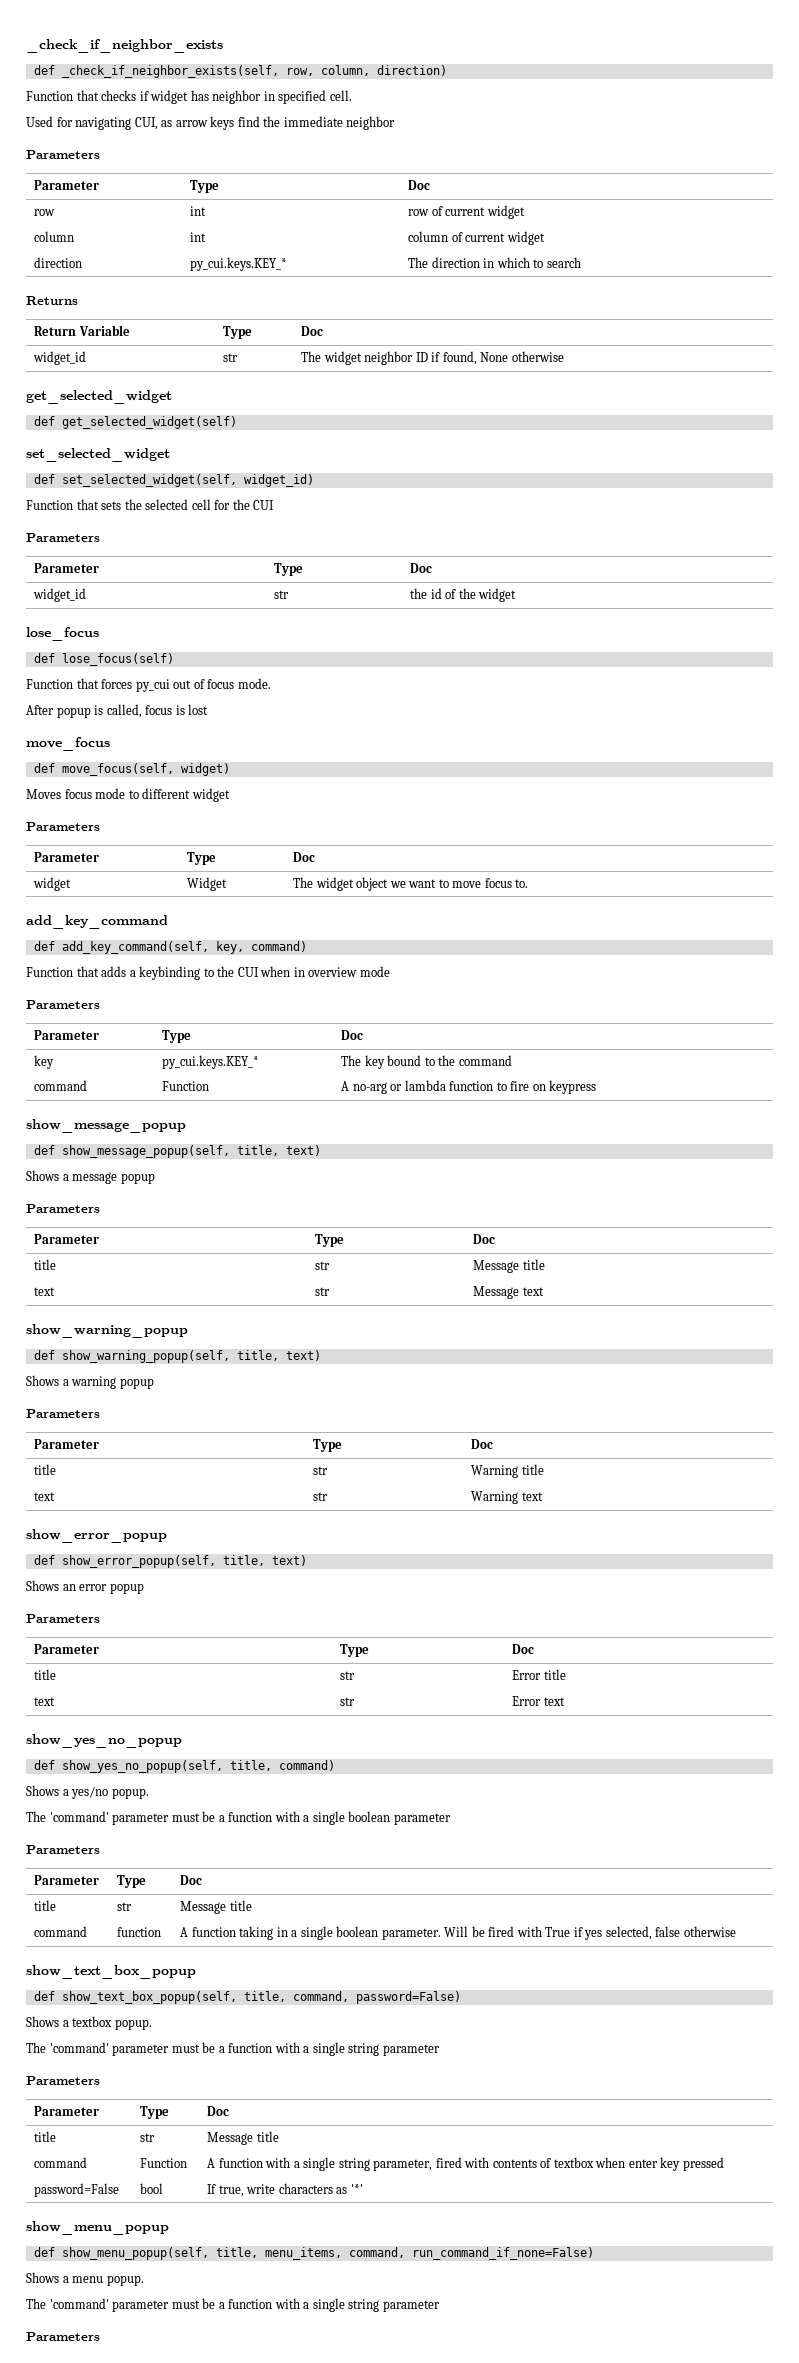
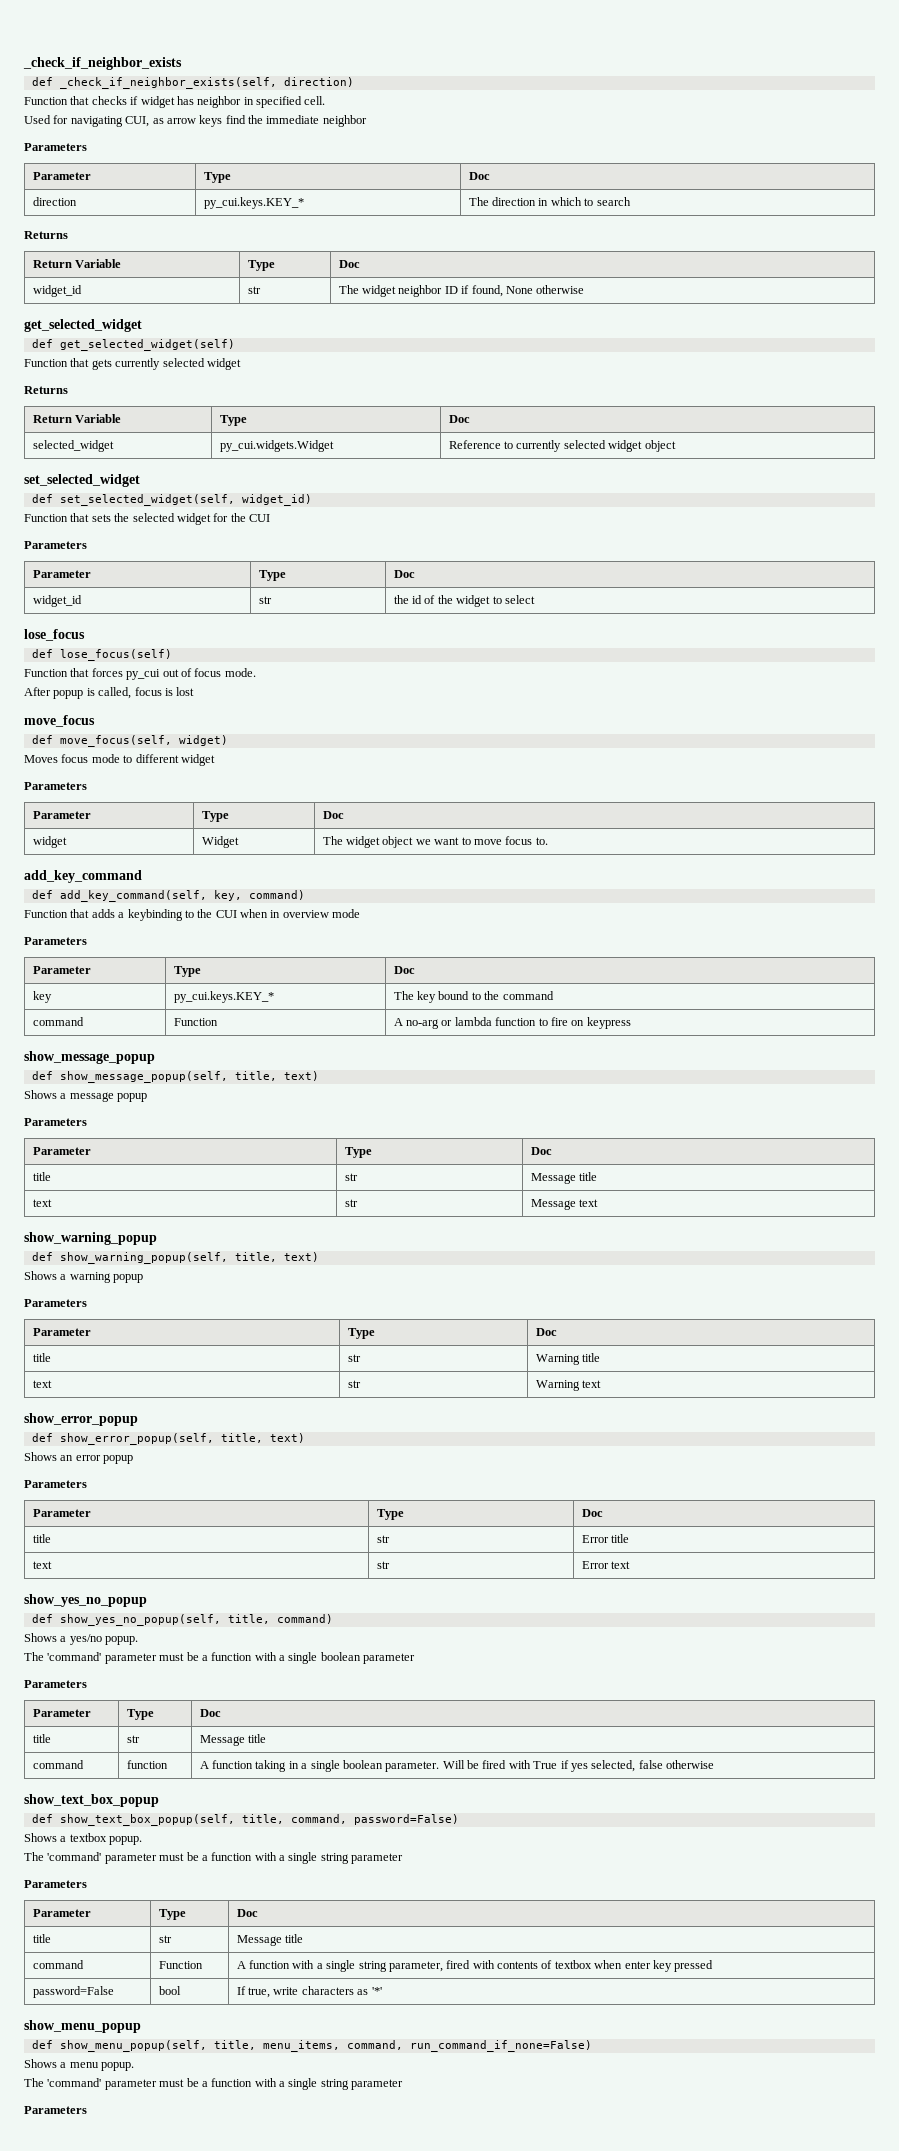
[285,65,370,76] row, column, -> (277, 83) none
[34,209,56,216] [190,206,207,216] [408,205,525,219] [34,231,75,242] [190,232,207,242] [408,231,545,245] // row | int | row of current widget // column | int | column of current widget -> (490, 176) none
(237, 422) none -> [24,358,241,370] [24,386,68,394] [32,414,122,423] [219,415,247,426] [448,415,470,423] [32,440,114,452] [219,440,334,452] [448,440,676,452] // Function that gets currently selected widget // Returns // Return Variable | Type | Doc // selected_widget | py_cui.widgets.Widget | Reference to currently selected widget object
[191,499,211,510] cell -> [176,513,211,525] widget
(517, 595) none -> [492,595,535,604] to select

